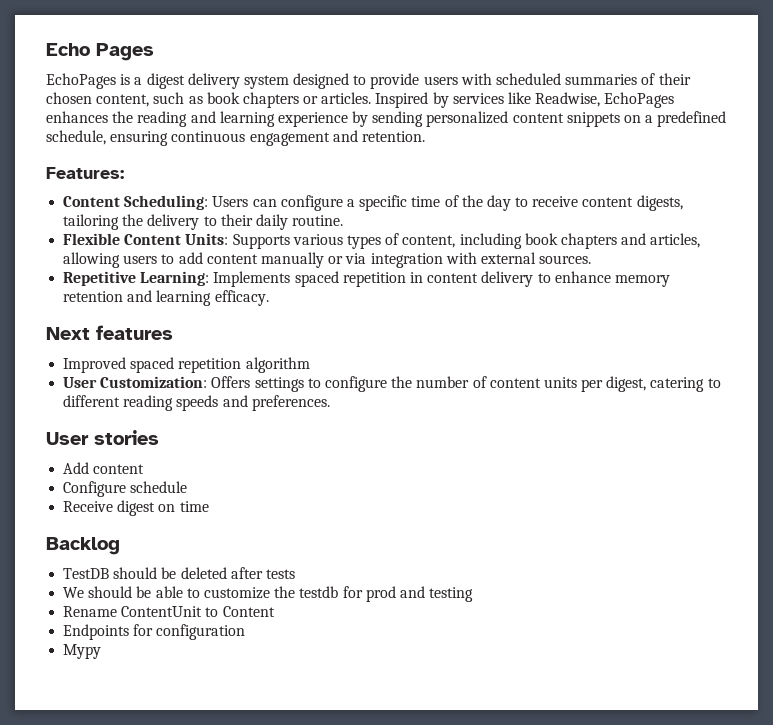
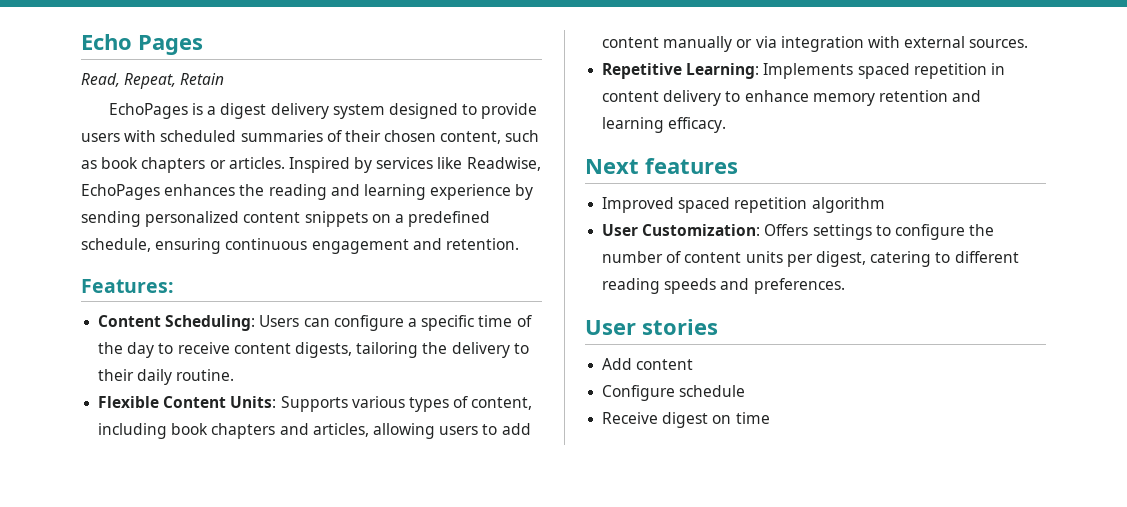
(154, 52) none -> [81,73,225,89] // Read, Repeat, Retain
[46,537,120,555] [63,567,295,579] [63,586,474,602] [63,606,275,617] [63,624,246,640] [63,644,102,659] // Backlog // TestDB should be deleted after tests // We should be able to customize the testdb for prod and testing // Rename ContentUnit to Content // Endpoints for configuration // Mypy -> (770, 418) none

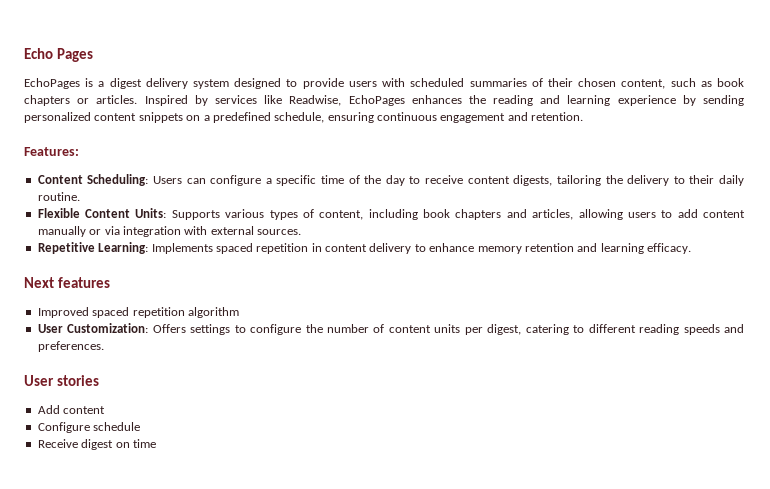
[81,73,225,89] // Read, Repeat, Retain -> (93, 55) none

